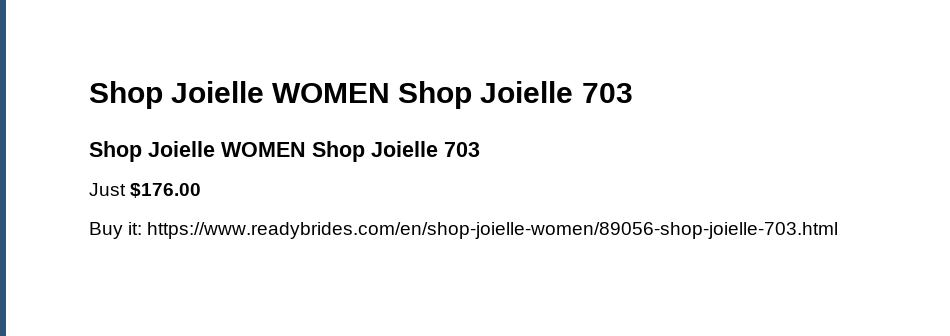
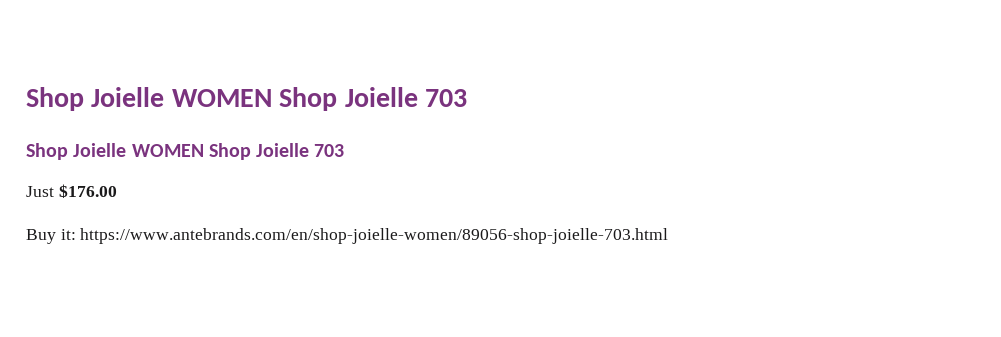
[147,222,839,239] https://www.readybrides.com/en/shop-joielle-women/89056-shop-joielle-703.html -> [80,228,669,244] https://www.antebrands.com/en/shop-joielle-women/89056-shop-joielle-703.html

